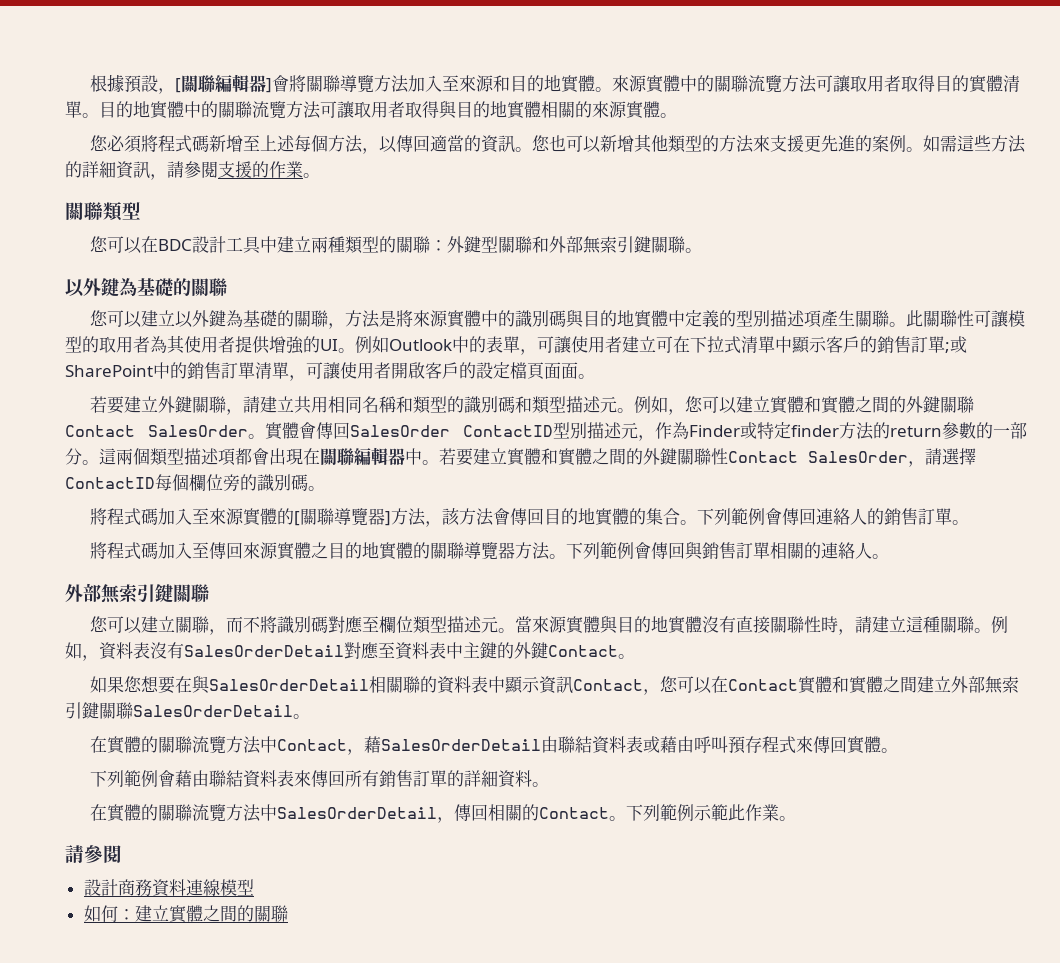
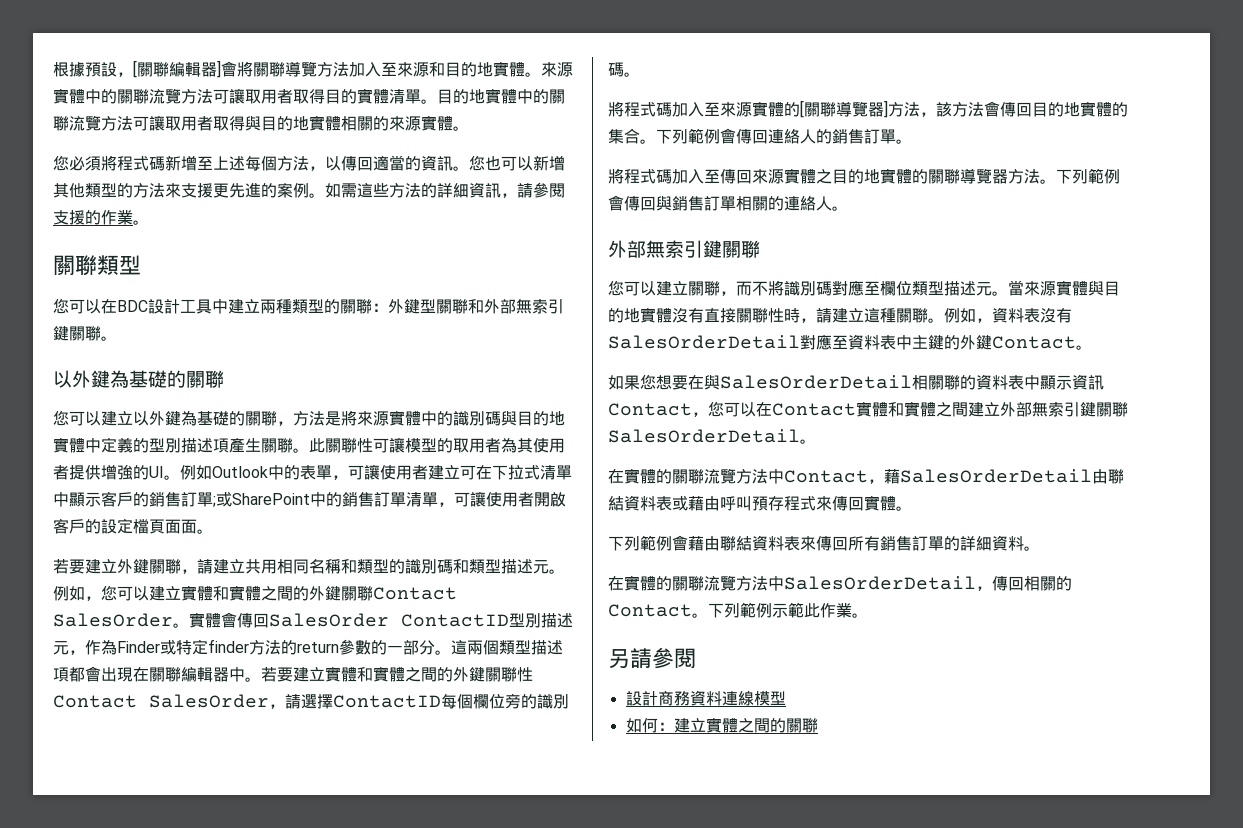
(797, 818) none -> [608,649,630,669] 另

